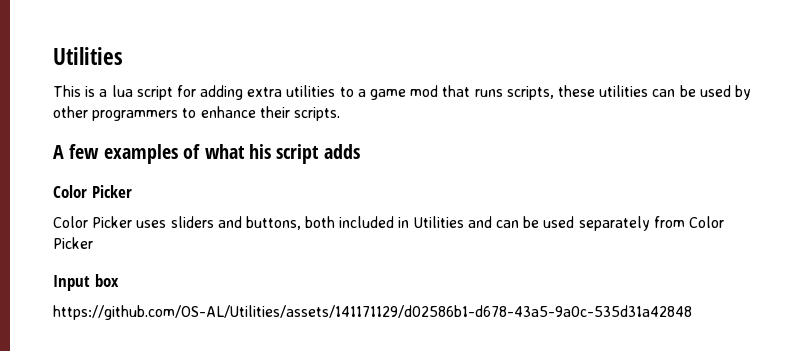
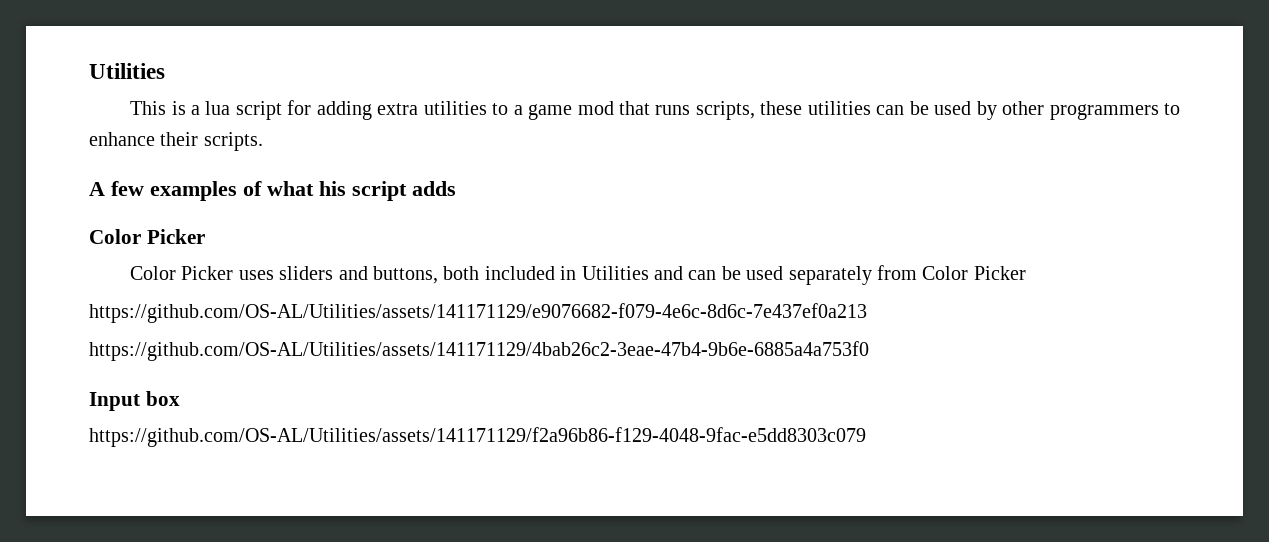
(93, 243) none -> [89,303,867,323] [89,341,869,361] // https://github.com/OS-AL/Utilities/assets/141171129/e9076682-f079-4e6c-8d6c-7e437ef0a213 // https://github.com/OS-AL/Utilities/assets/141171129/4bab26c2-3eae-47b4-9b6e-6885a4a753f0
[53,305,692,320] https://github.com/OS-AL/Utilities/assets/141171129/d02586b1-d678-43a5-9a0c-535d31a42848 -> [89,427,866,447] https://github.com/OS-AL/Utilities/assets/141171129/f2a96b86-f129-4048-9fac-e5dd8303c079

